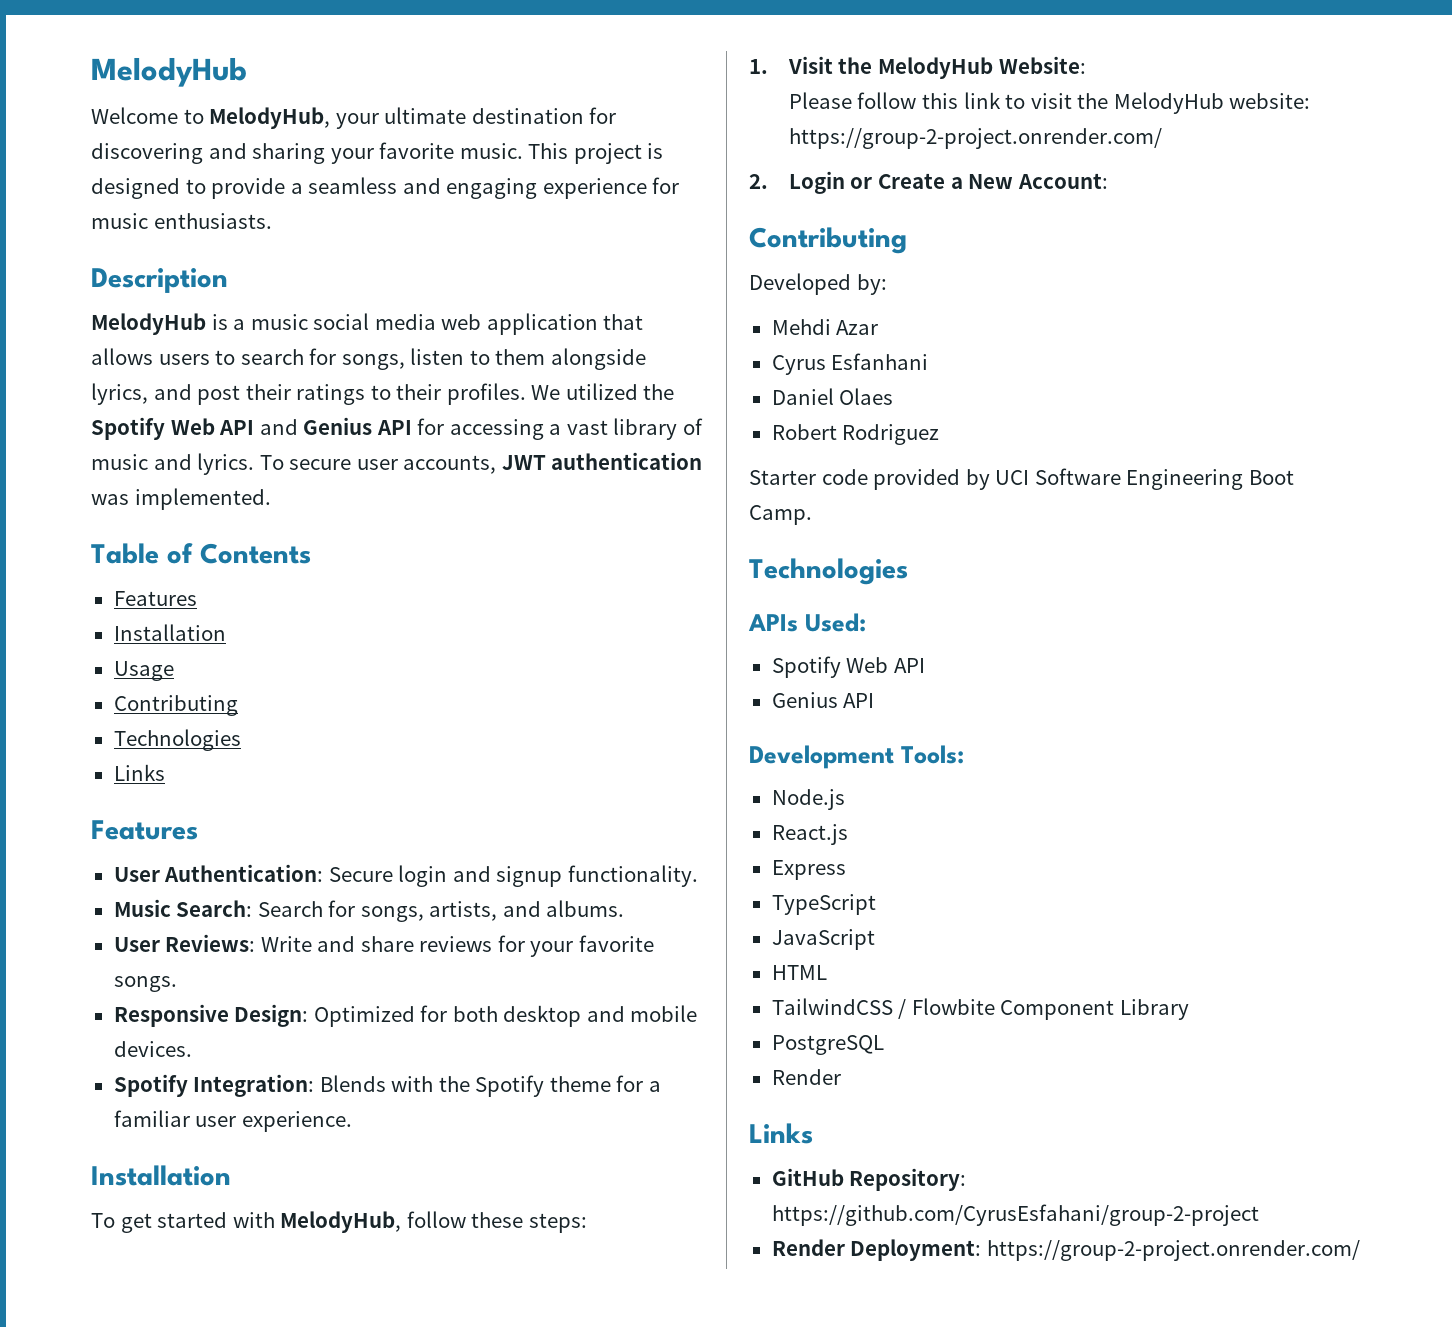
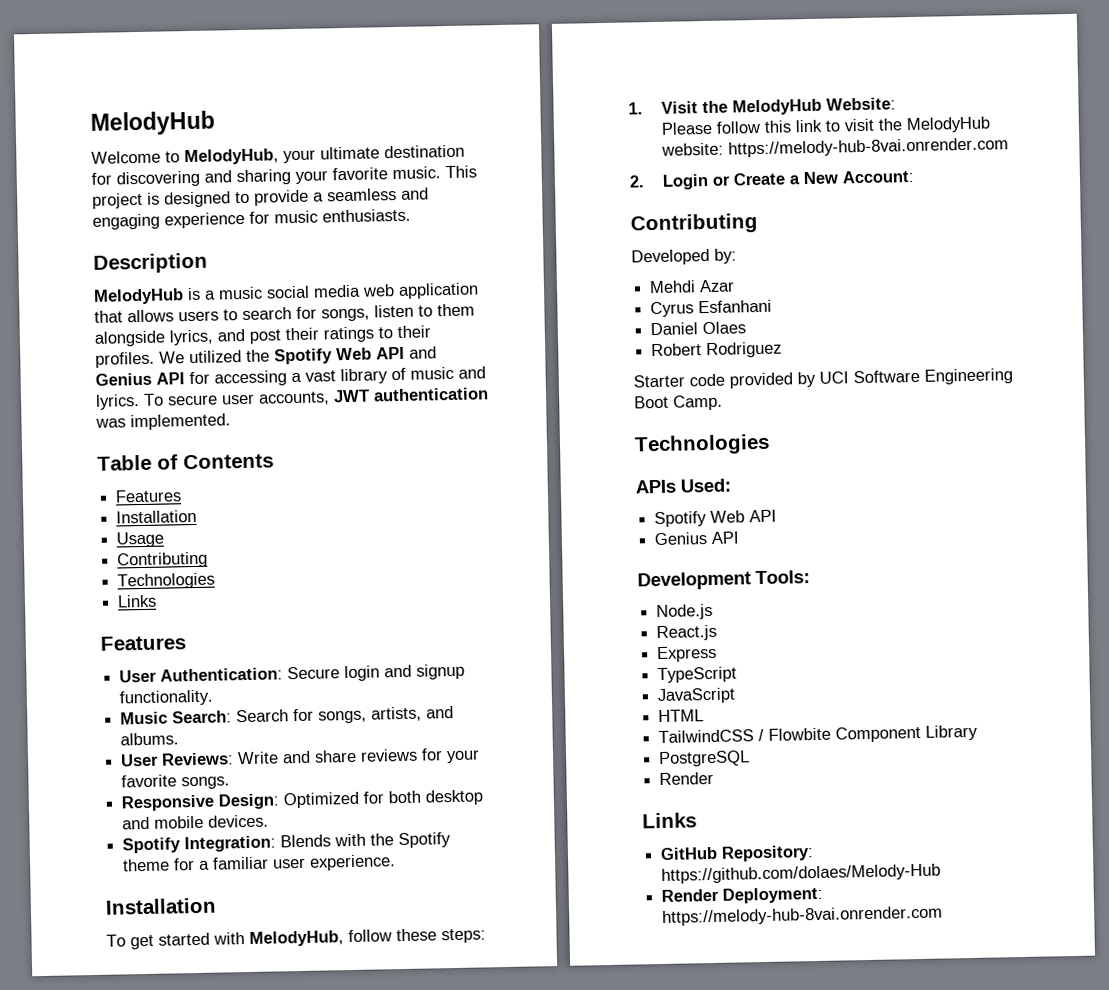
[788,128,1162,149] https://group-2-project.onrender.com/ -> [727,137,1009,158] https://melody-hub-8vai.onrender.com
[771,1204,1259,1226] https://github.com/CyrusEsfahani/group-2-project -> [661,863,942,884] https://github.com/dolaes/Melody-Hub
[986,1240,1360,1261] https://group-2-project.onrender.com/ -> [662,905,944,926] https://melody-hub-8vai.onrender.com

